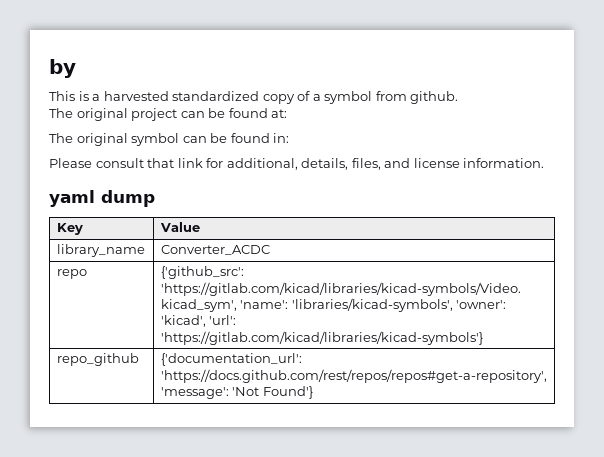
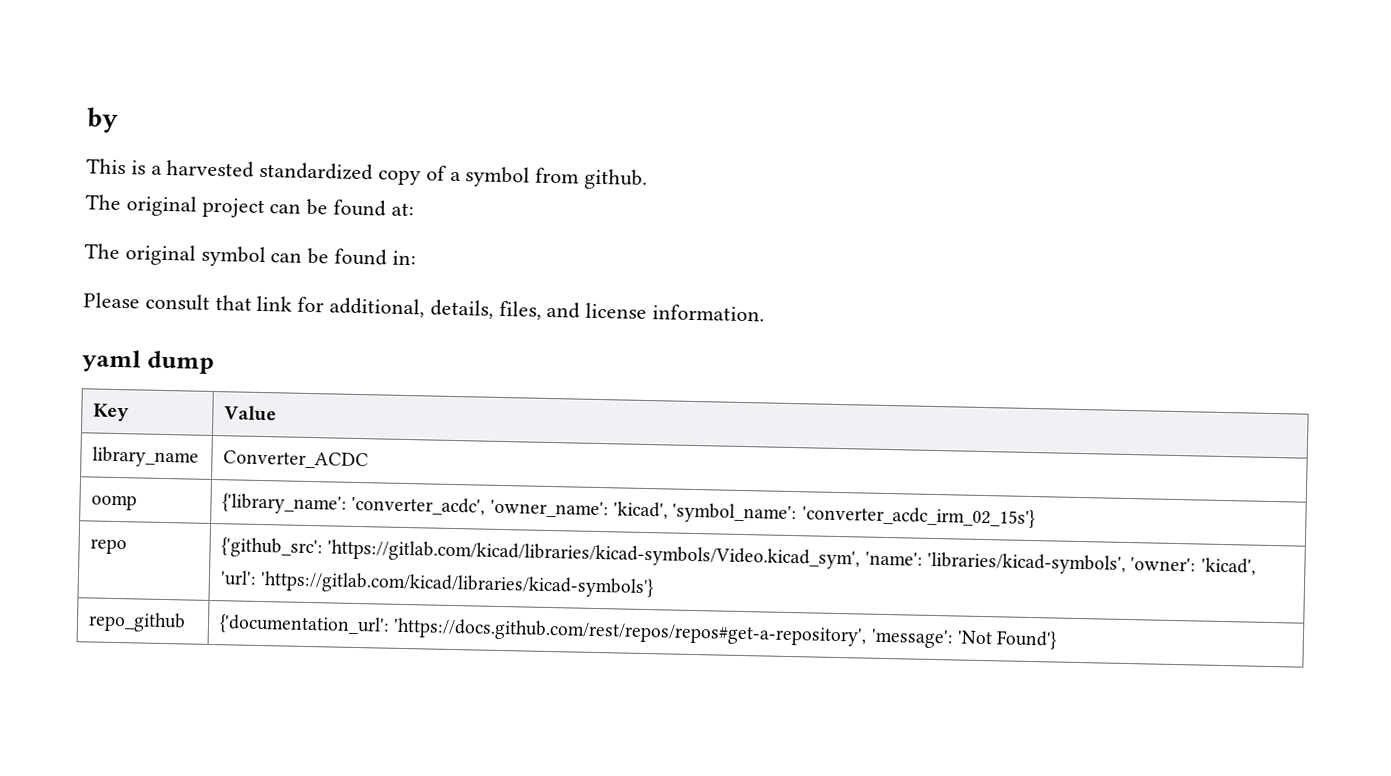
(270, 250) none -> [91,494,138,511] [222,493,1036,529] // oomp | {'library_name': 'converter_acdc', 'owner_name': 'kicad', 'symbol_name': 'converter_acdc_irm_02_15s'}

